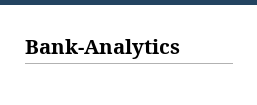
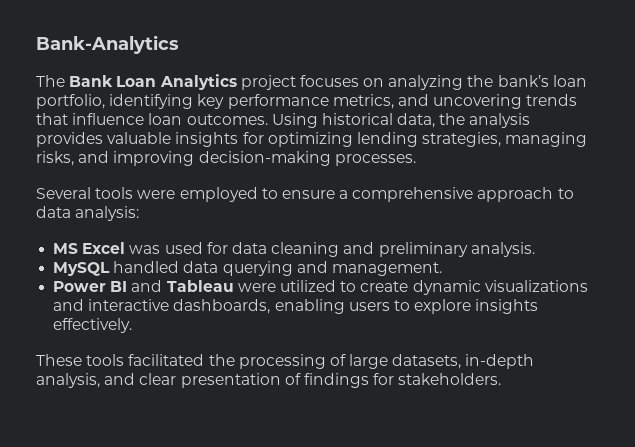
(180, 49) none -> [36,74,587,90] [36,94,578,109] [36,113,531,128] [36,132,588,147] [36,151,416,166] [36,187,574,202] [36,206,140,221] [53,242,535,257] [53,261,442,276] [53,280,588,295] [53,299,539,314] [53,318,133,333] [36,354,535,369] [36,373,502,388] // The Bank Loan Analytics project focuses on analyzing the bank’s loan portfolio, identifying key performance metrics, and uncovering trends that influence loan outcomes. Using historical data, the analysis provides valuable insights for optimizing lending strategies, managing risks, and improving decision-making processes. // Several tools were employed to ensure a comprehensive approach to data analysis: // MS Excel was used for data cleaning and preliminary analysis. // MySQL handled data querying and management. // Power BI and Tableau were utilized to create dynamic visualizations and interactive dashboards, enabling users to explore insights effectively. // These tools facilitated the processing of large datasets, in-depth analysis, and clear presentation of findings for stakeholders.

